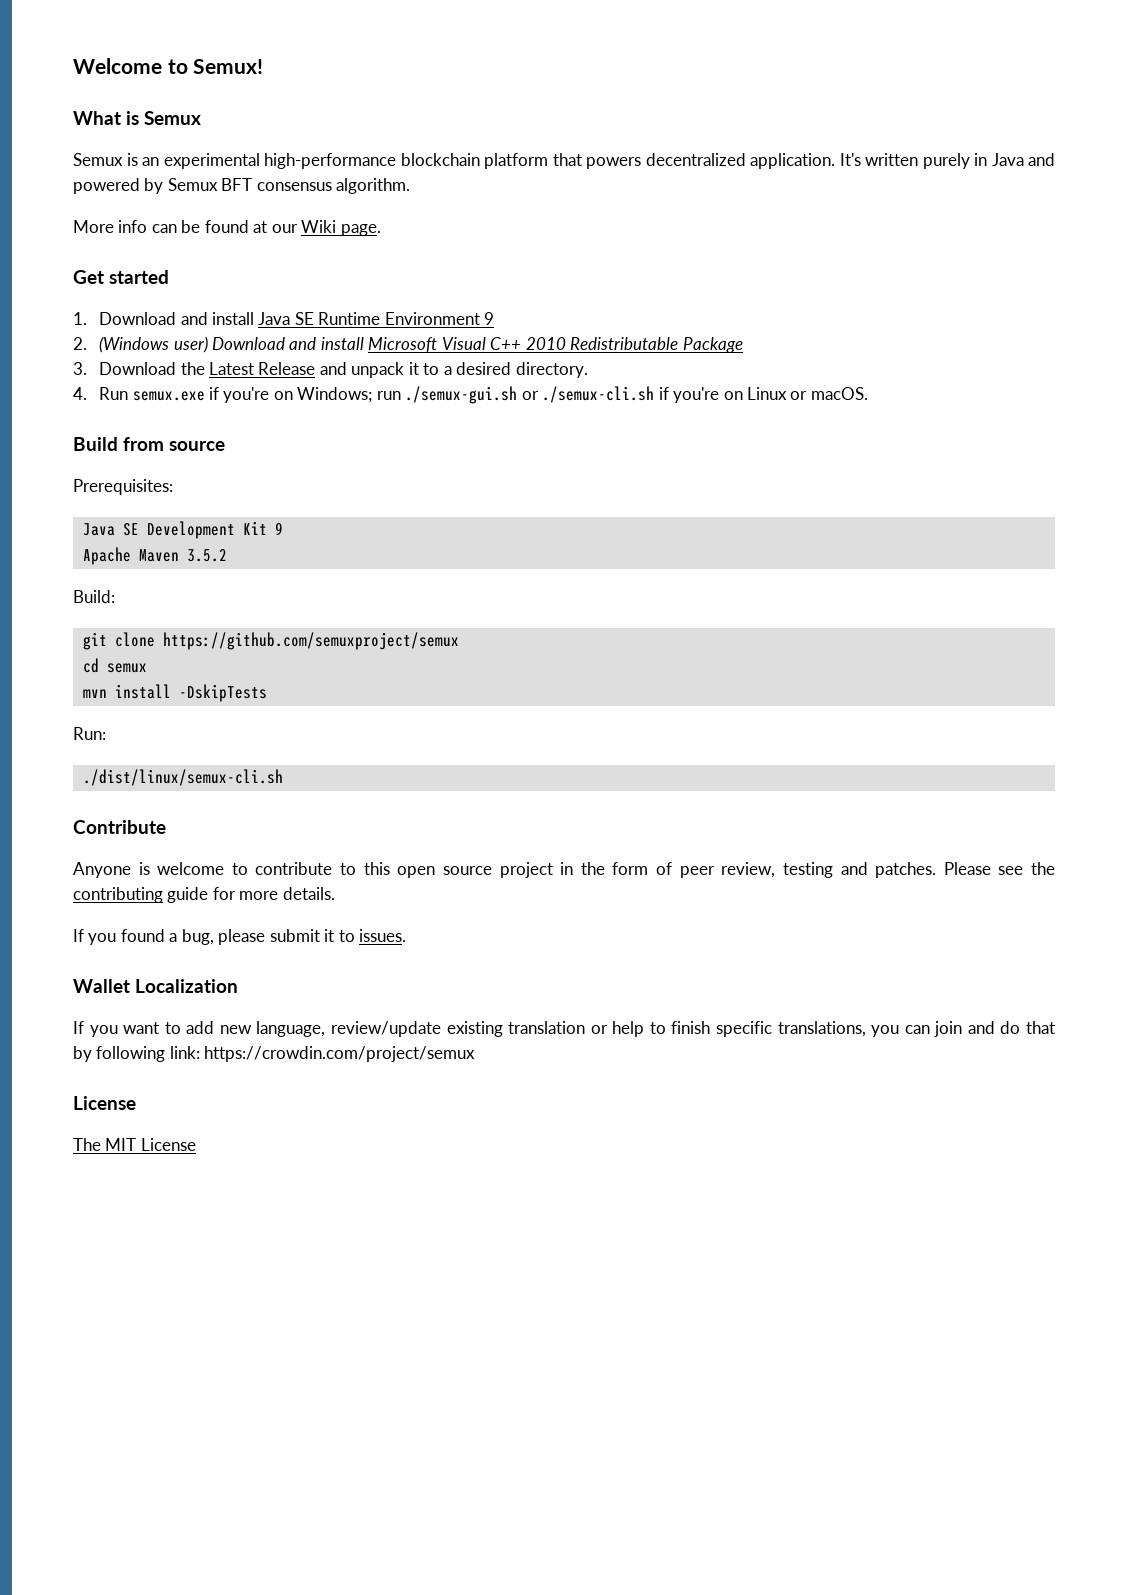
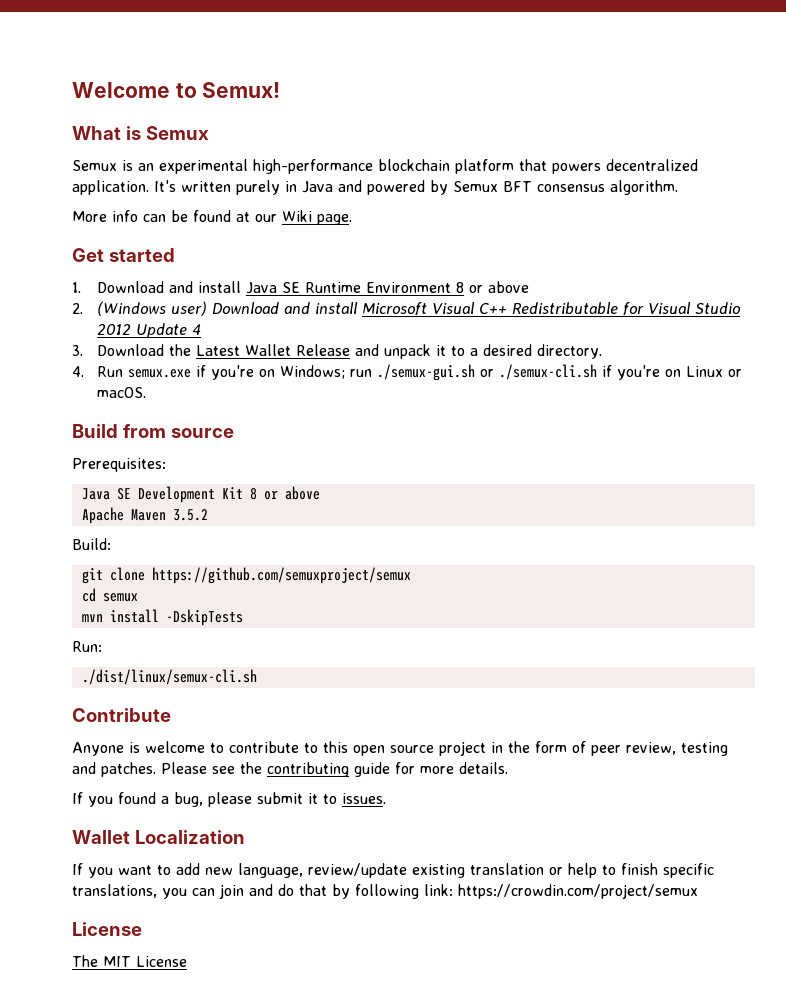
[484,312,495,325] 9 -> [455,281,529,293] 8 or above
[525,337,743,353] 2010 Redistributable Package -> [511,302,741,315] [96,323,201,338] Redistributable for Visual Studio 2012 Update 4
(255, 368) none -> [244,344,291,356] Wallet
[274,522,283,535] 9 -> [249,486,320,500] 8 or above

